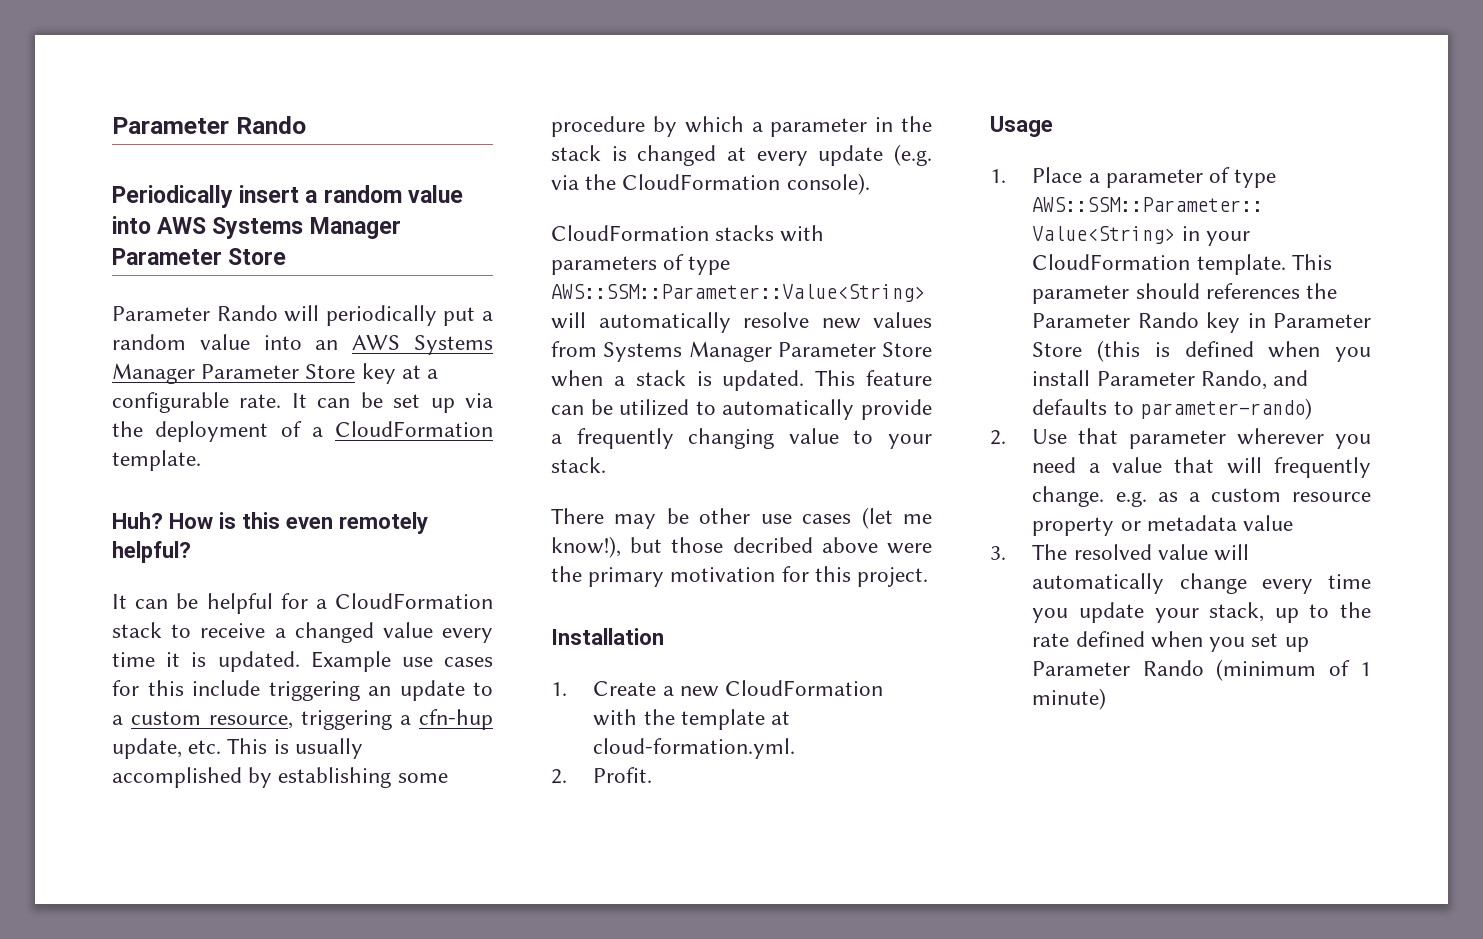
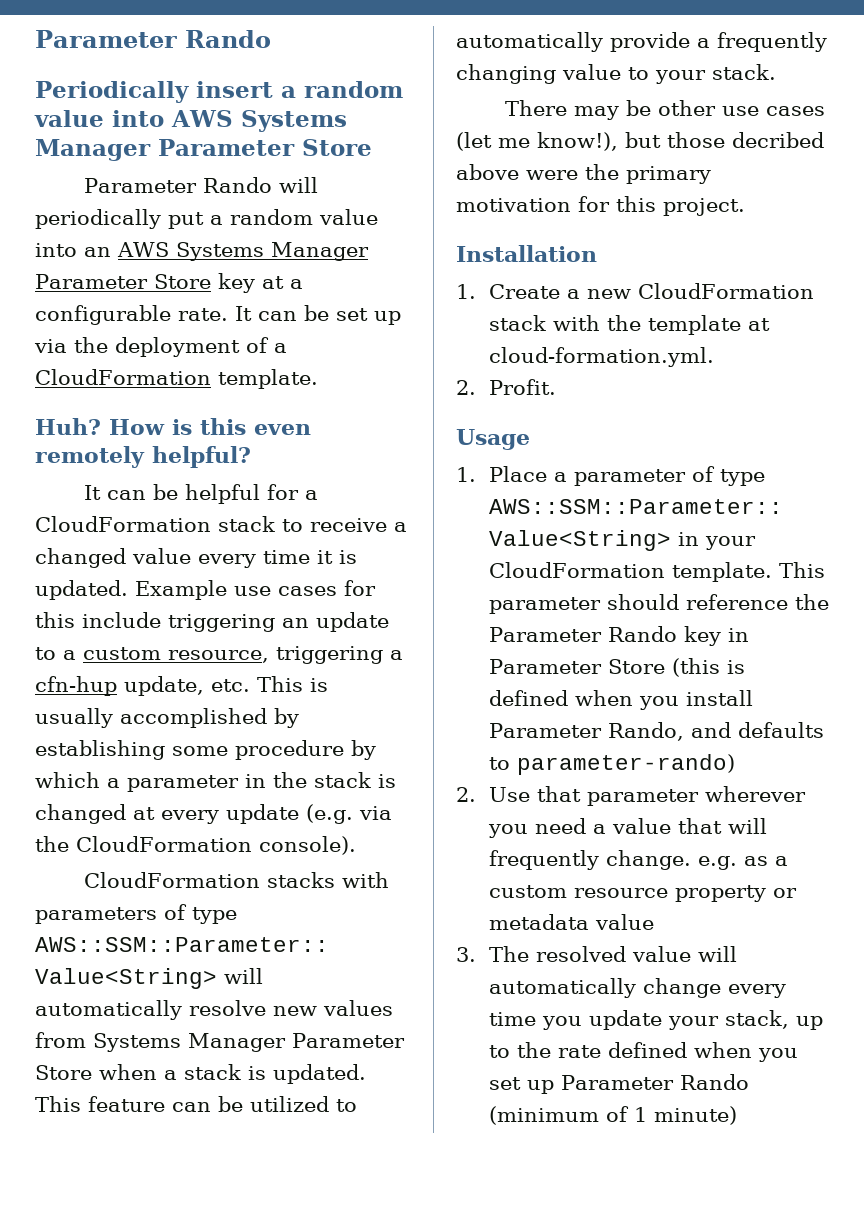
(884, 688) none -> [489,315,547,331] stack
[1205,283,1300,299] references -> [686,594,789,610] reference

